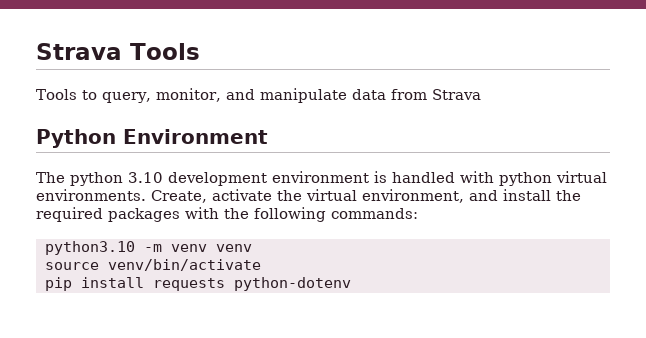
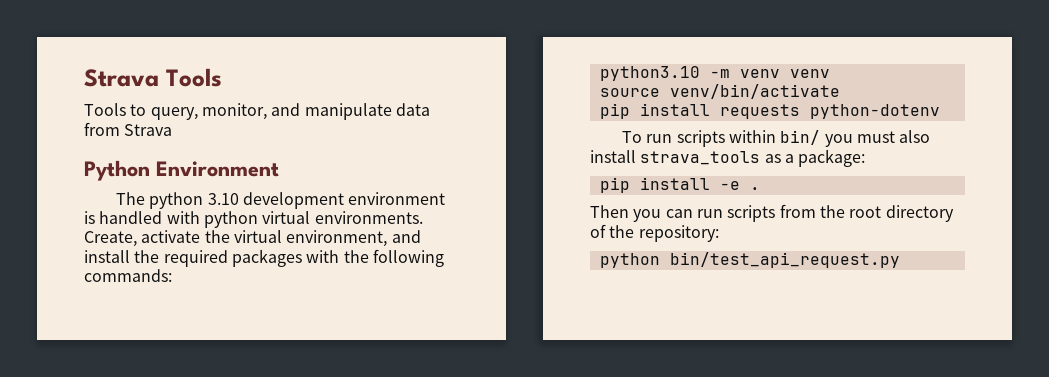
(351, 284) none -> [622,130,931,147] [590,149,866,167] [599,177,760,193] [590,204,954,222] [590,224,719,242] [599,252,900,268] // To run scripts within bin/ you must also install strava_tools as a package: // pip install -e . // Then you can run scripts from the root directory of the repository: // python bin/test_api_request.py

